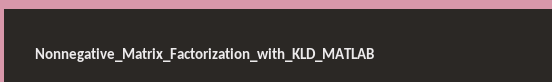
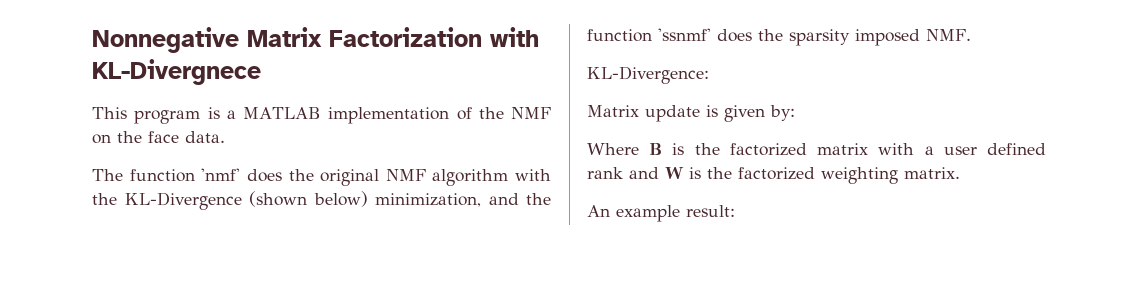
[35,48,374,62] Nonnegative_Matrix_Factorization_with_KLD_MATLAB -> [92,27,539,53] [92,59,261,85] [92,107,551,124] [92,131,225,144] [92,168,551,186] [92,191,551,210] [587,28,971,46] [587,66,709,84] [587,105,795,122] [587,143,1046,156] [587,167,960,184] [587,205,735,222] Nonnegative Matrix Factorization with KL-Divergnece // This program is a MATLAB implementation of the NMF on the face data. // The function 'nmf' does the original NMF algorithm with the KL-Divergence (shown below) minimization, and the function 'ssnmf' does the sparsity imposed NMF. // KL-Divergence: // Matrix update is given by: // Where B is the factorized matrix with a user defined rank and W is the factorized weighting matrix. // An example result:

